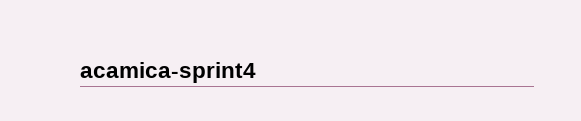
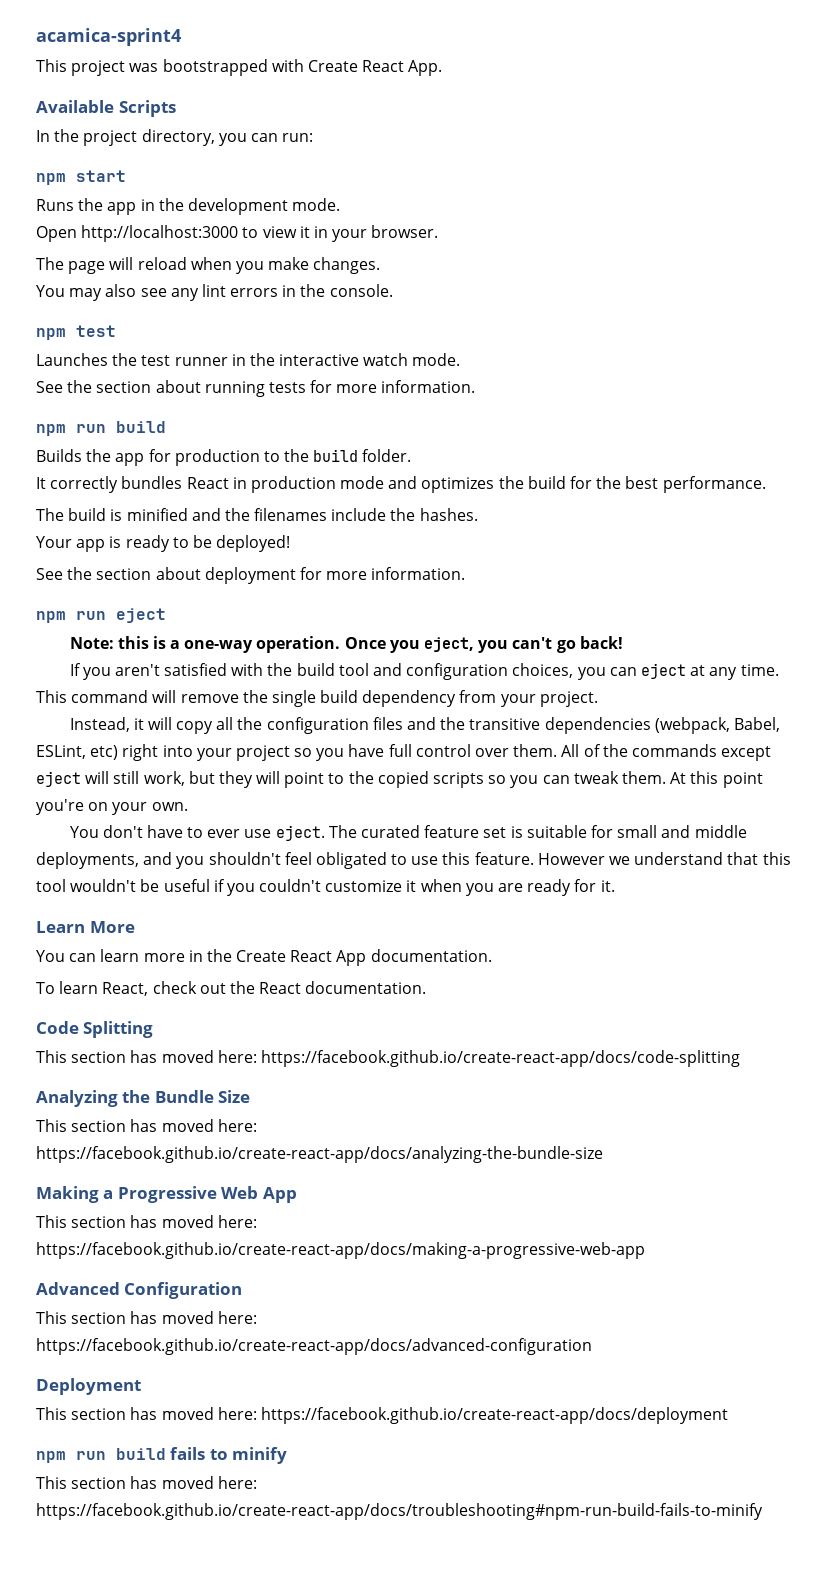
(256, 72) none -> [36,59,443,76] [36,100,176,117] [36,129,314,146] [36,170,126,185] [36,198,341,215] [36,225,439,242] [36,257,381,274] [36,284,393,301] [36,325,116,340] [36,353,461,366] [36,380,476,397] [36,421,166,436] [36,449,412,466] [36,476,766,493] [36,508,478,521] [36,535,291,552] [36,567,466,584] [36,608,166,623] [69,636,623,653] [69,663,779,680] [36,690,598,707] [69,717,780,734] [36,744,772,761] [36,771,763,788] [36,799,188,815] [69,825,747,841] [36,852,791,869] [36,879,615,896] [36,921,135,933] [36,949,492,966] [36,981,427,996] [36,1021,154,1038] [36,1050,740,1067] [36,1090,251,1107] [36,1119,257,1132] [36,1146,603,1163] [36,1186,297,1203] [36,1215,257,1228] [36,1242,645,1259] [36,1282,243,1299] [36,1311,257,1324] [36,1338,592,1355] [36,1378,141,1395] [36,1407,728,1424] [36,1447,288,1464] [36,1476,257,1489] [36,1503,763,1520] // This project was bootstrapped with Create React App. // Available Scripts // In the project directory, you can run: // npm start // Runs the app in the development mode. // Open http://localhost:3000 to view it in your browser. // The page will reload when you make changes. // You may also see any lint errors in the console. // npm test // Launches the test runner in the interactive watch mode. // See the section about running tests for more information. // npm run build // Builds the app for production to the build folder. // It correctly bundles React in production mode and optimizes the build for the best performance. // The build is minified and the filenames include the hashes. // Your app is ready to be deployed! // See the section about deployment for more information. // npm run eject // Note: this is a one-way operation. Once you eject, you can't go back! // If you aren't satisfied with the build tool and configuration choices, you can eject at any time. This command will remove the single build dependency from your project. // Instead, it will copy all the configuration files and the transitive dependencies (webpack, Babel, ESLint, etc) right into your project so you have full control over them. All of the commands except eject will still work, but they will point to the copied scripts so you can tweak them. At this point you're on your own. // You don't have to ever use eject. The curated feature set is suitable for small and middle deployments, and you shouldn't feel obligated to use this feature. However we understand that this tool wouldn't be useful if you couldn't customize it when you are ready for it. // Learn More // You can learn more in the Create React App documentation. // To learn React, check out the React documentation. // Code Splitting // This section has moved here: https://facebook.github.io/create-react-app/docs/code-splitting // Analyzing the Bundle Size // This section has moved here: https://facebook.github.io/create-react-app/docs/analyzing-the-bundle-size // Making a Progressive Web App // This section has moved here: https://facebook.github.io/create-react-app/docs/making-a-progressive-web-app // Advanced Configuration // This section has moved here: https://facebook.github.io/create-react-app/docs/advanced-configuration // Deployment // This section has moved here: https://facebook.github.io/create-react-app/docs/deployment // npm run build fails to minify // This section has moved here: https://facebook.github.io/create-react-app/docs/troubleshooting#npm-run-build-fails-to-minify

